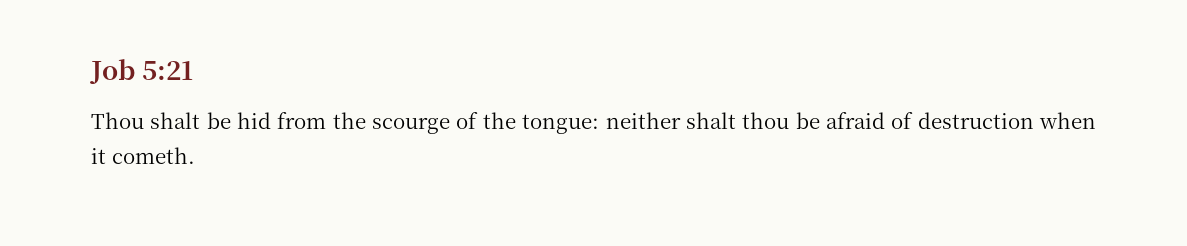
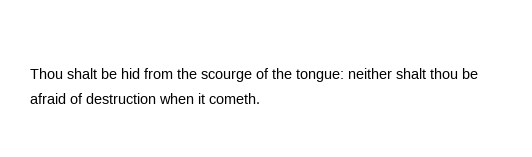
[89,59,194,84] Job 5:21 // -> (30, 73) none

